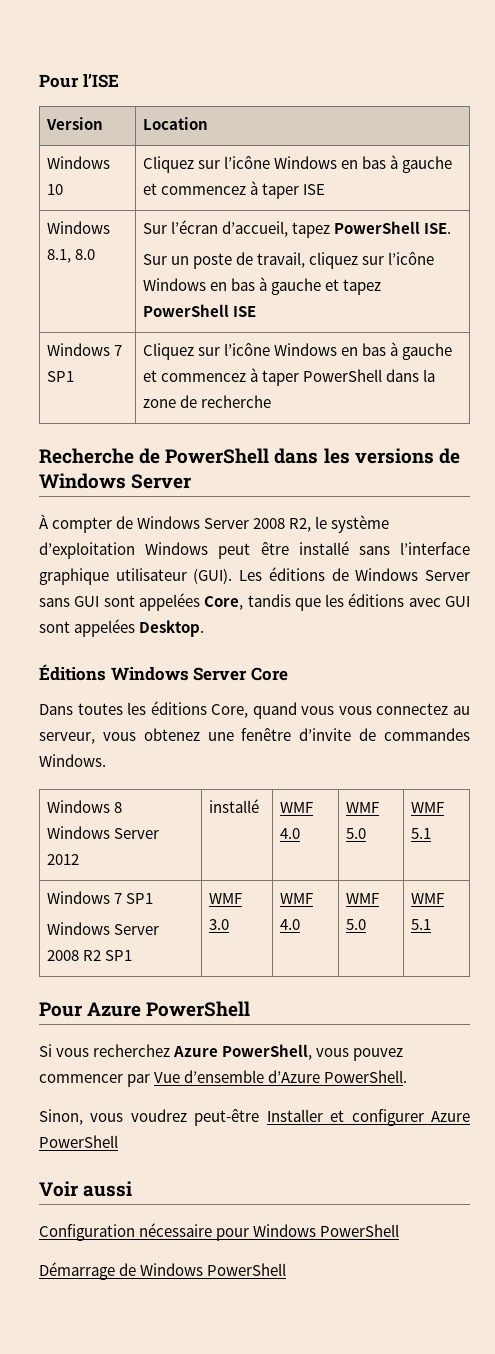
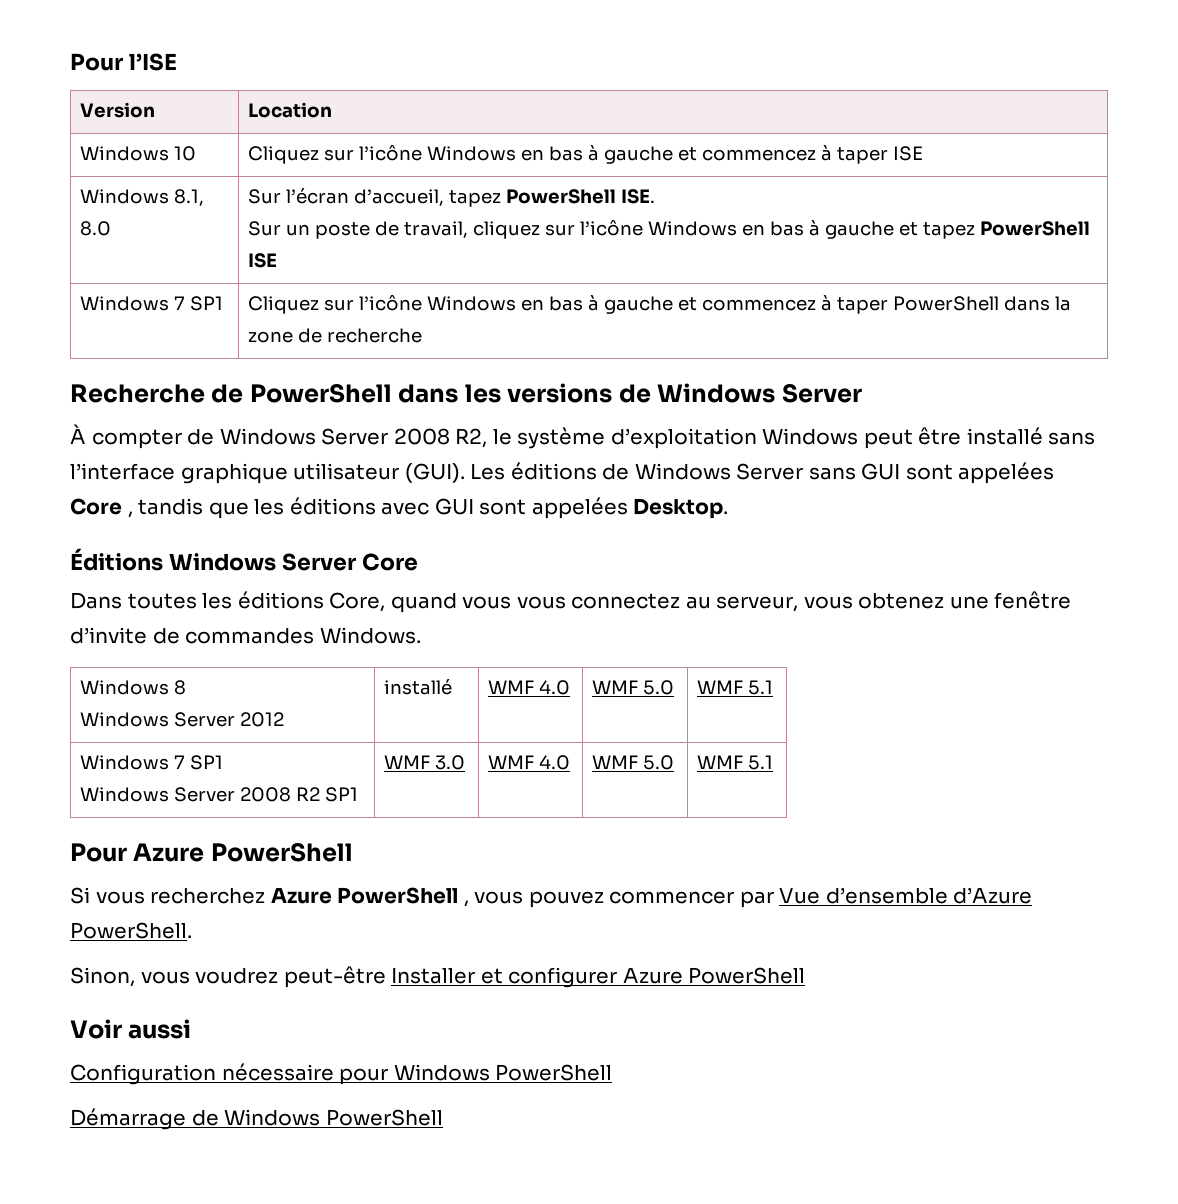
[204,596,244,610] Core, -> [70,498,133,518] Core ,
[222,1044,313,1060] PowerShell, -> [337,887,469,907] PowerShell ,

